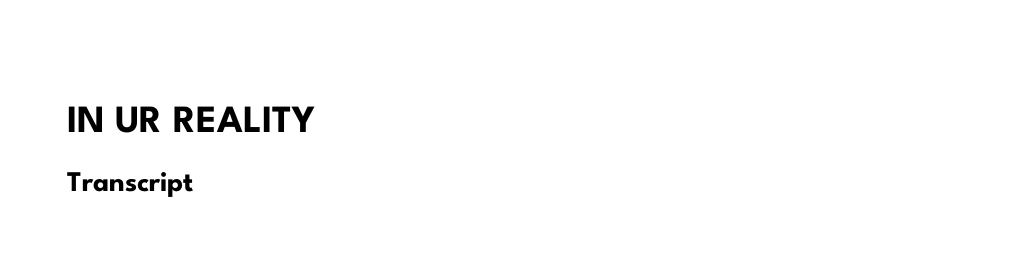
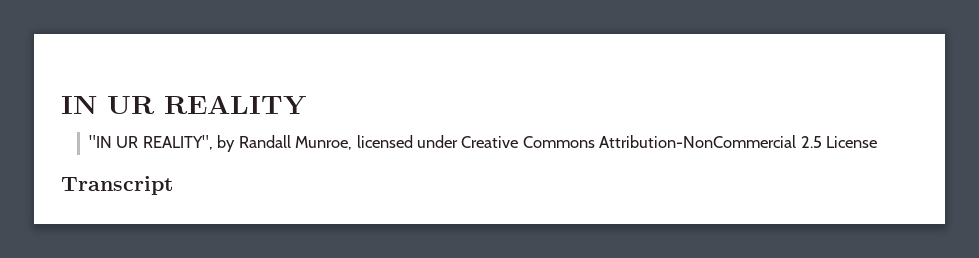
(315, 119) none -> [88,135,878,152] // "IN UR REALITY", by Randall Munroe, licensed under Creative Commons Attribution-NonCommercial 2.5 License

